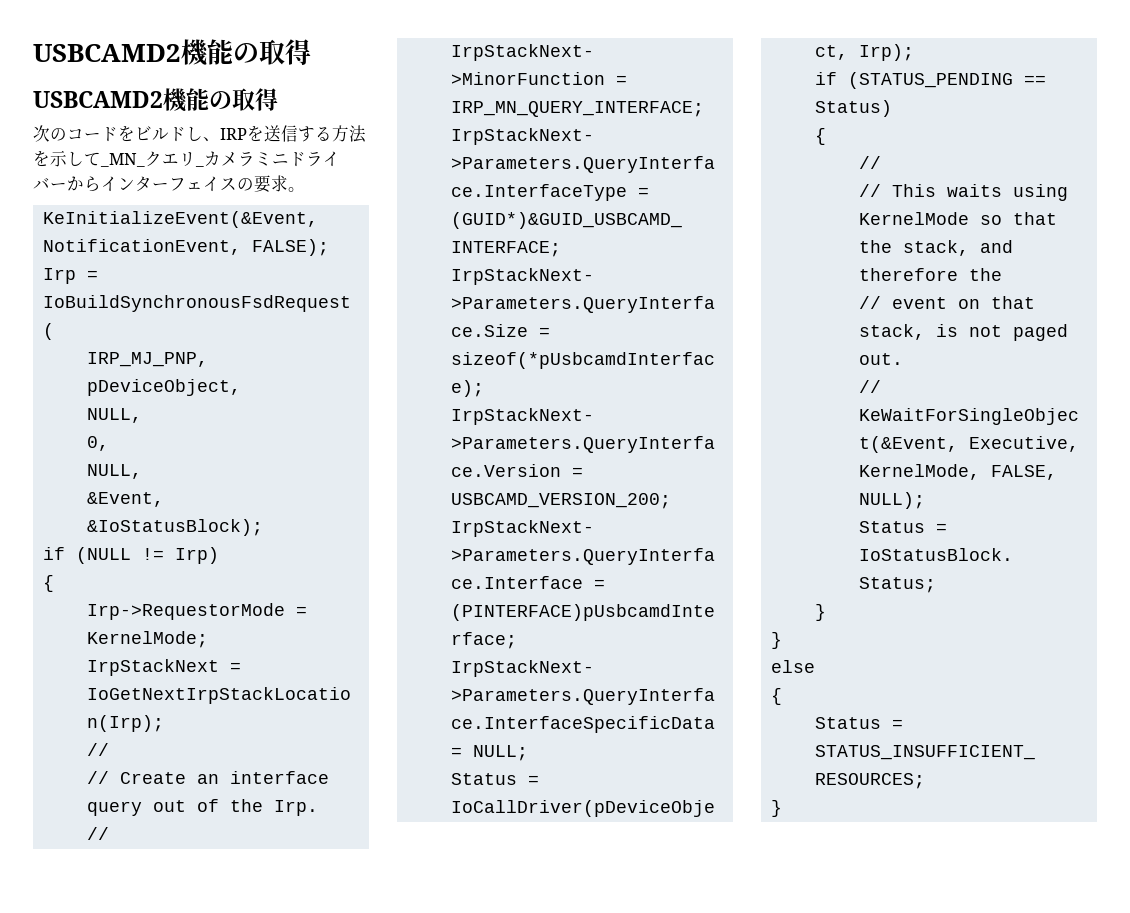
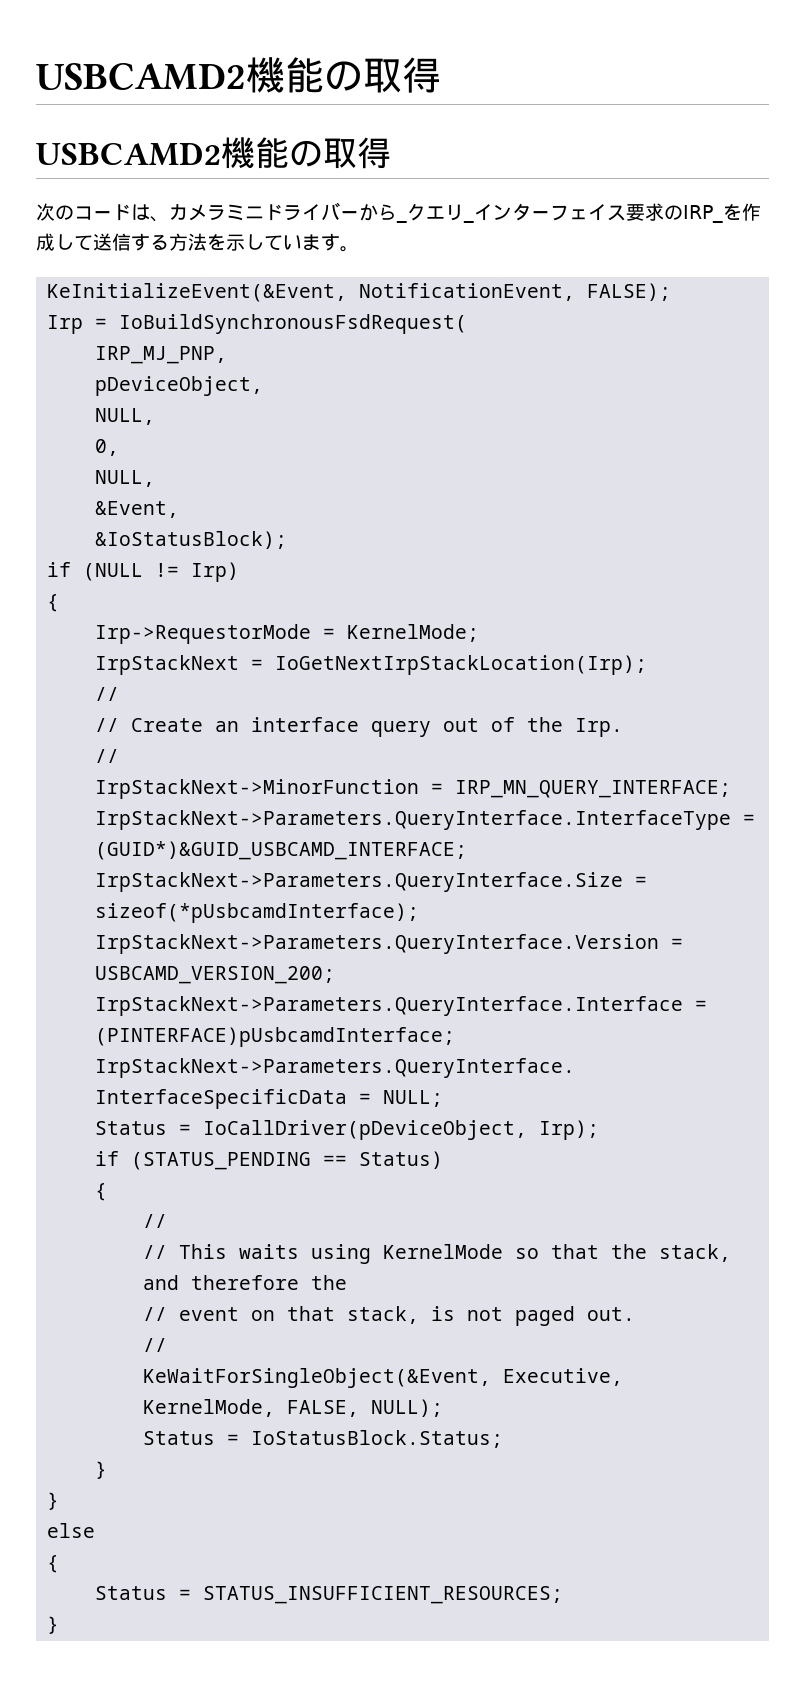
[118,125,366,143] [33,150,204,167] をビルドし、IRPを送信する方法を示して_MN_クエリ_ -> [131,204,169,222] は、
(101, 184) none -> [396,203,474,223] _クエリ_
[237,175,288,193] の要求 -> [626,203,761,223] [36,233,340,251] 要求のIRP_を作成して送信する方法を示しています

